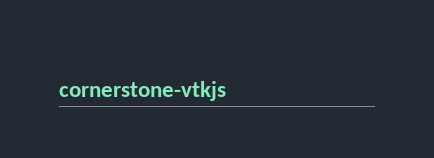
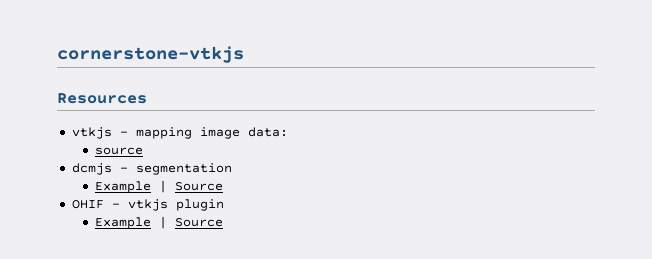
(226, 91) none -> [57,93,147,104] [71,127,288,139] [94,147,143,155] [71,163,232,175] [94,180,223,193] [71,199,224,211] [94,216,223,229] // Resources // vtkjs - mapping image data: // source // dcmjs - segmentation // Example | Source // OHIF - vtkjs plugin // Example | Source

